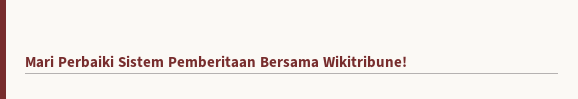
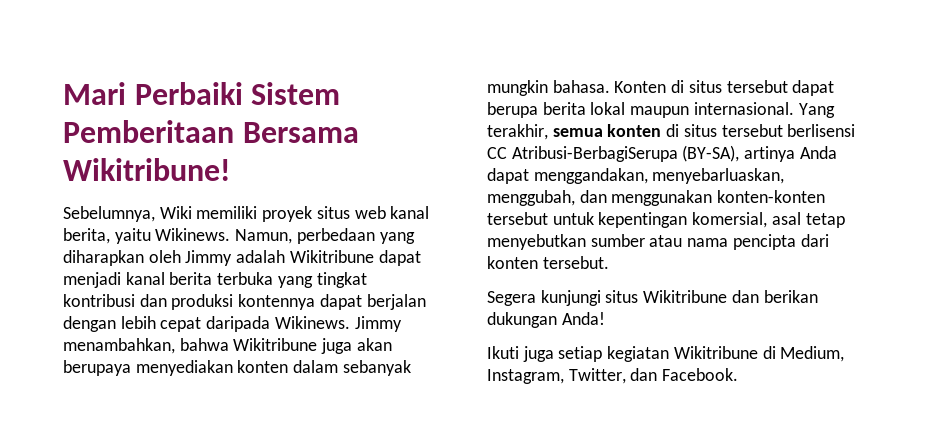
(408, 61) none -> [63,206,430,222] [63,228,415,244] [63,250,421,266] [63,272,367,288] [63,294,426,310] [63,316,402,332] [63,338,392,354] [63,360,411,376] [487,80,835,96] [487,102,835,118] [487,124,856,140] [487,145,837,162] [487,168,785,184] [487,190,826,206] [487,212,845,228] [487,234,829,250] [487,256,609,269] [487,290,818,306] [487,312,605,328] [487,346,845,362] [487,368,739,384] // Sebelumnya, Wiki memiliki proyek situs web kanal berita, yaitu Wikinews. Namun, perbedaan yang diharapkan oleh Jimmy adalah Wikitribune dapat menjadi kanal berita terbuka yang tingkat kontribusi dan produksi kontennya dapat berjalan dengan lebih cepat daripada Wikinews. Jimmy menambahkan, bahwa Wikitribune juga akan berupaya menyediakan konten dalam sebanyak mungkin bahasa. Konten di situs tersebut dapat berupa berita lokal maupun internasional. Yang terakhir, semua konten di situs tersebut berlisensi CC Atribusi-BerbagiSerupa (BY-SA), artinya Anda dapat menggandakan, menyebarluaskan, menggubah, dan menggunakan konten-konten tersebut untuk kepentingan komersial, asal tetap menyebutkan sumber atau nama pencipta dari konten tersebut. // Segera kunjungi situs Wikitribune dan berikan dukungan Anda! // Ikuti juga setiap kegiatan Wikitribune di Medium, Instagram, Twitter, dan Facebook.

